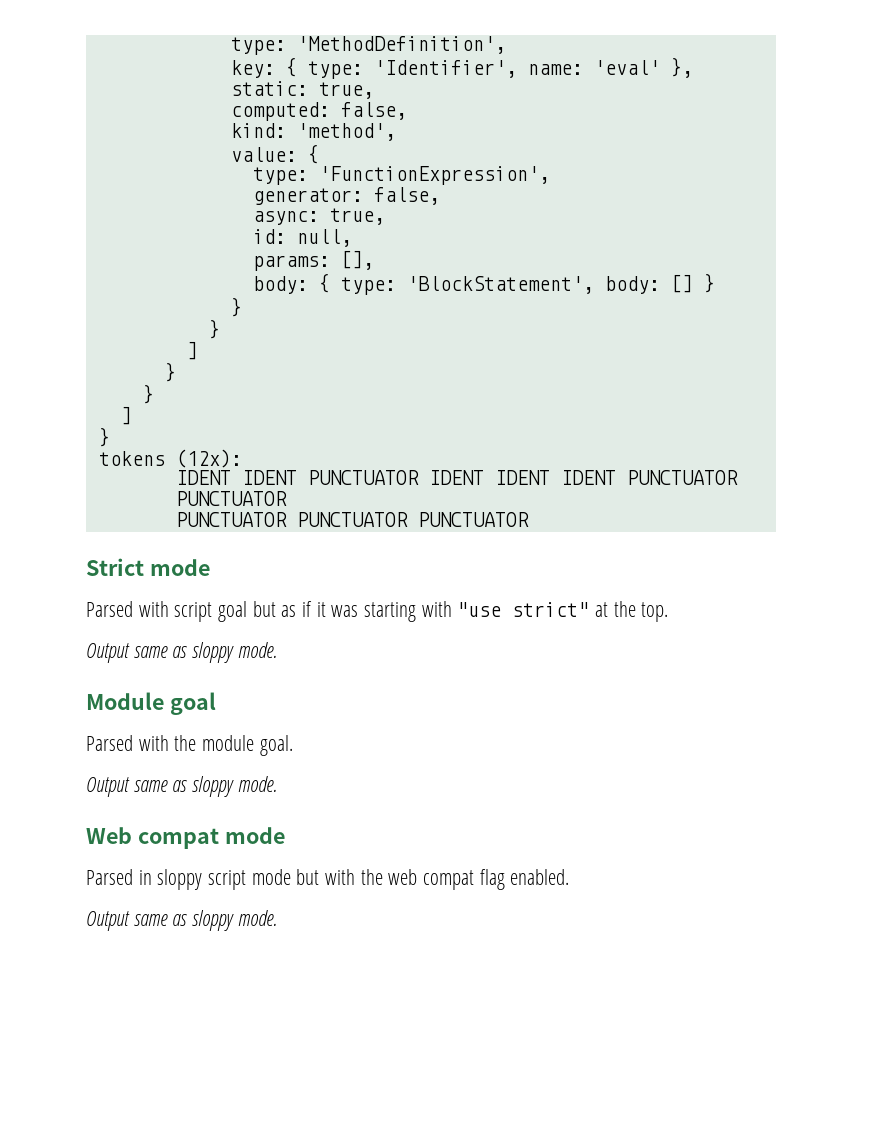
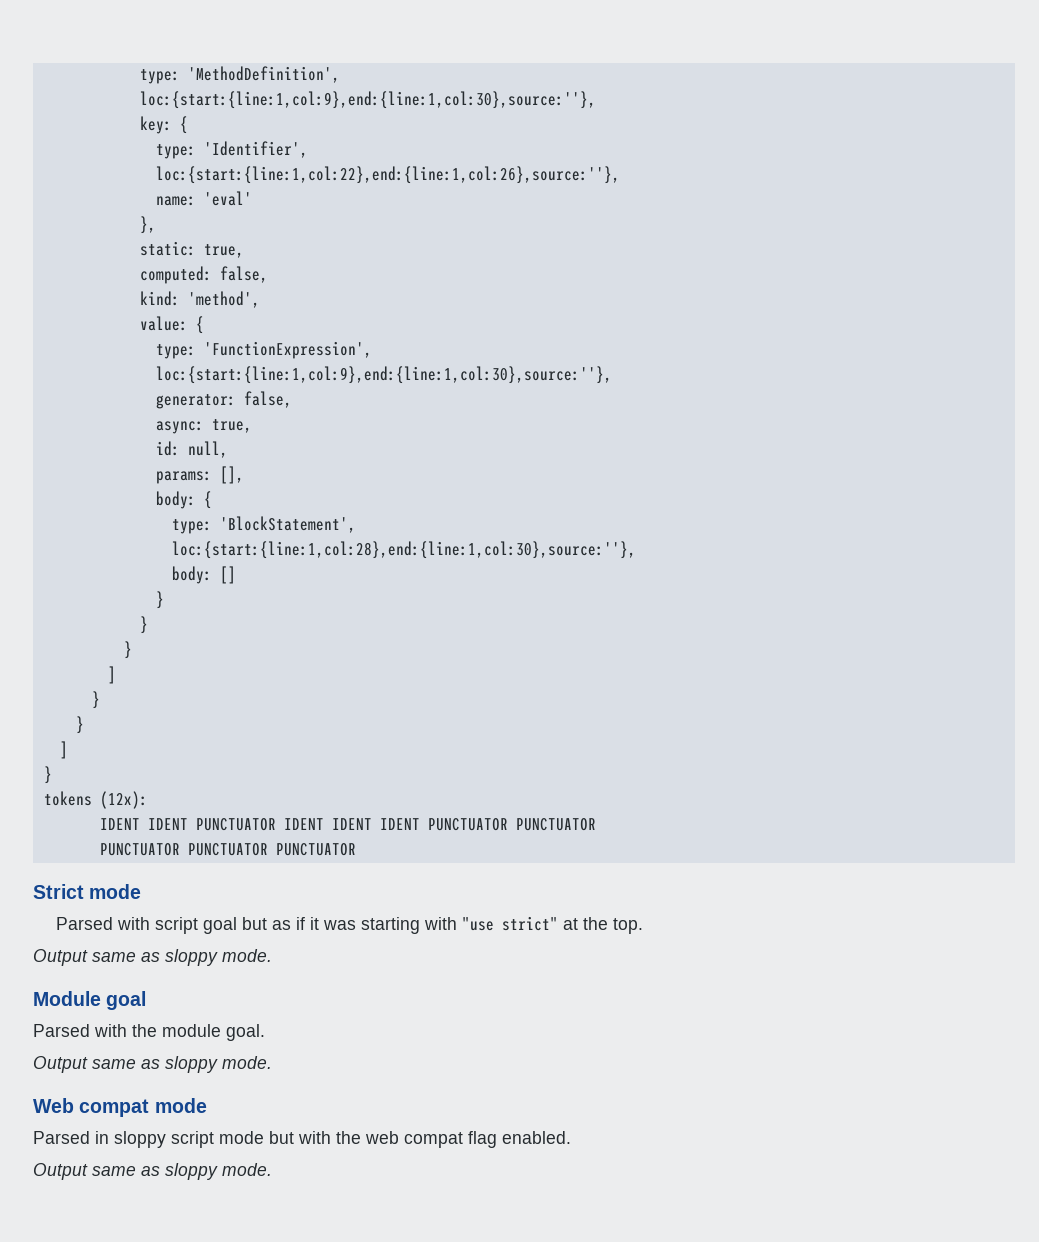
(506, 45) none -> [139,91,596,109] // loc:{start:{line:1,col:9},end:{line:1,col:30},source:''},
(297, 67) none -> (188, 125) //
(517, 69) none -> [155,166,620,184] // loc:{start:{line:1,col:22},end:{line:1,col:26},source:''}, //
(660, 67) none -> (252, 198) //
(550, 175) none -> [155,366,612,384] // loc:{start:{line:1,col:9},end:{line:1,col:30},source:''},
(330, 283) none -> (212, 500) //
(594, 285) none -> [171,541,636,559] // loc:{start:{line:1,col:28},end:{line:1,col:30},source:''}, //
(693, 283) none -> (236, 575) //

